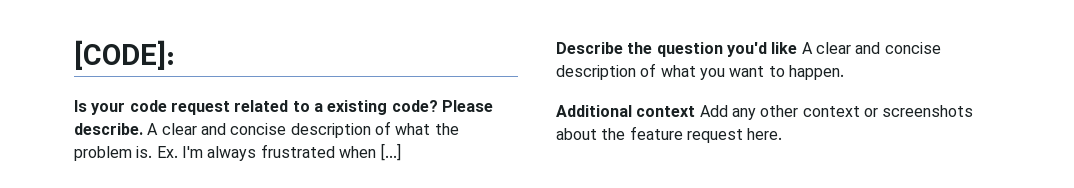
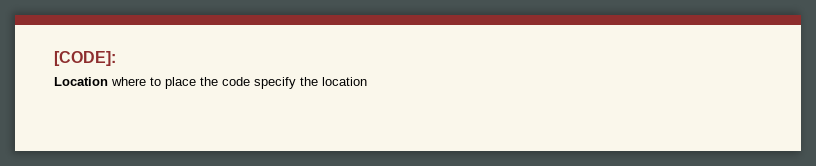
[74,100,493,115] [74,121,459,138] [74,143,402,161] [556,42,941,57] [556,63,844,80] [556,105,974,120] [556,126,783,143] Is your code request related to a existing code? Please describe. A clear and concise description of what the problem is. Ex. I'm always frustrated when [...] // Describe the question you'd like A clear and concise description of what you want to happen. // Additional context Add any other context or screenshots about the feature request here. -> [54,77,367,89] Location where to place the code specify the location

